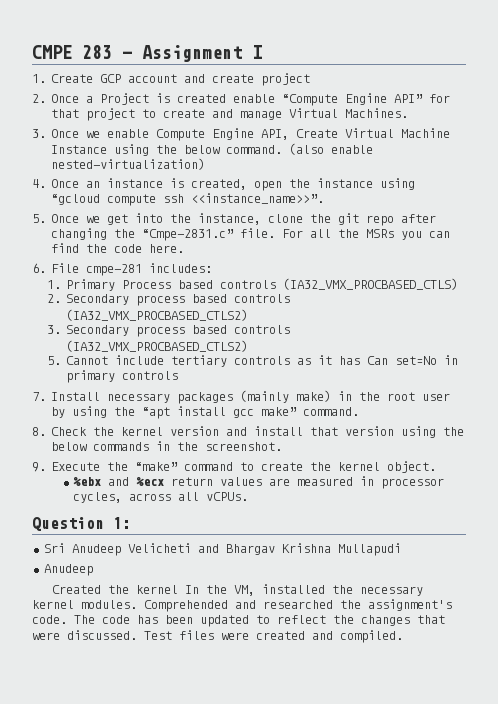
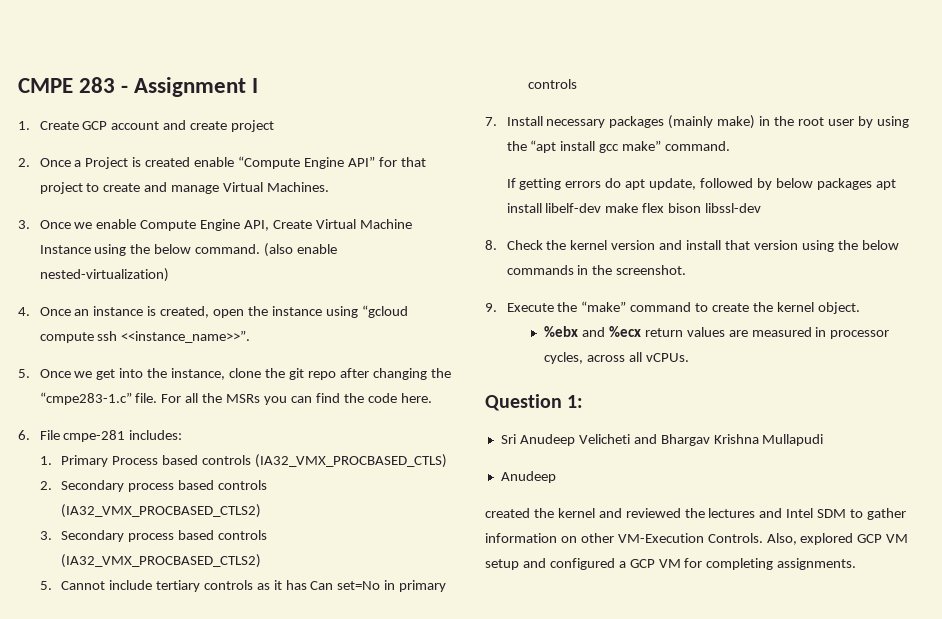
[142,229,235,241] “Cmpe-2831.c” -> [39,392,132,405] “cmpe283-1.c”
(360, 411) none -> [506,178,896,190] [506,203,762,213] // If getting errors do apt update, followed by below packages apt install libelf-dev make flex bison libssl-dev
[51,584,423,596] [32,599,452,612] [32,615,445,627] [32,630,403,643] Created the kernel In the VM, installed the necessary kernel modules. Comprehended and researched the assignment's code. The code has been updated to reflect the changes that were discussed. Test files were created and compiled. -> [485,508,907,520] [485,533,909,545] [485,558,857,570] created the kernel and reviewed the lectures and Intel SDM to gather information on other VM-Execution Controls. Also, explored GCP VM setup and configured a GCP VM for completing assignments.

